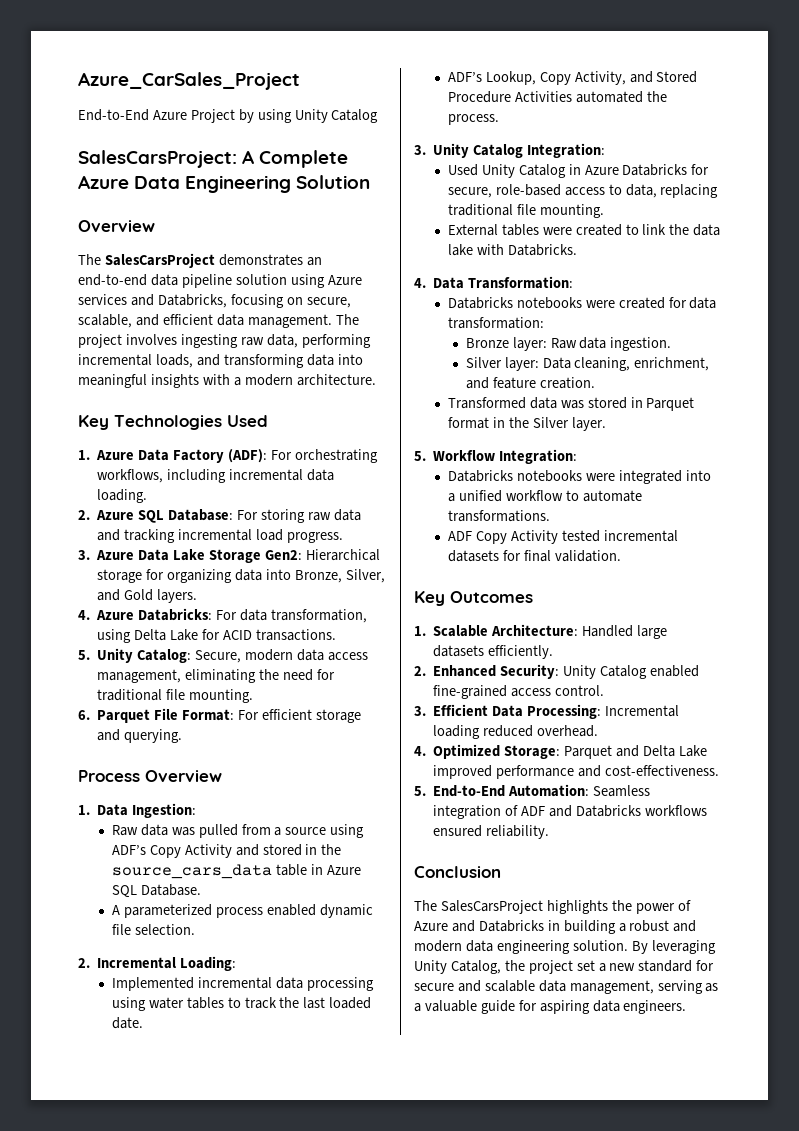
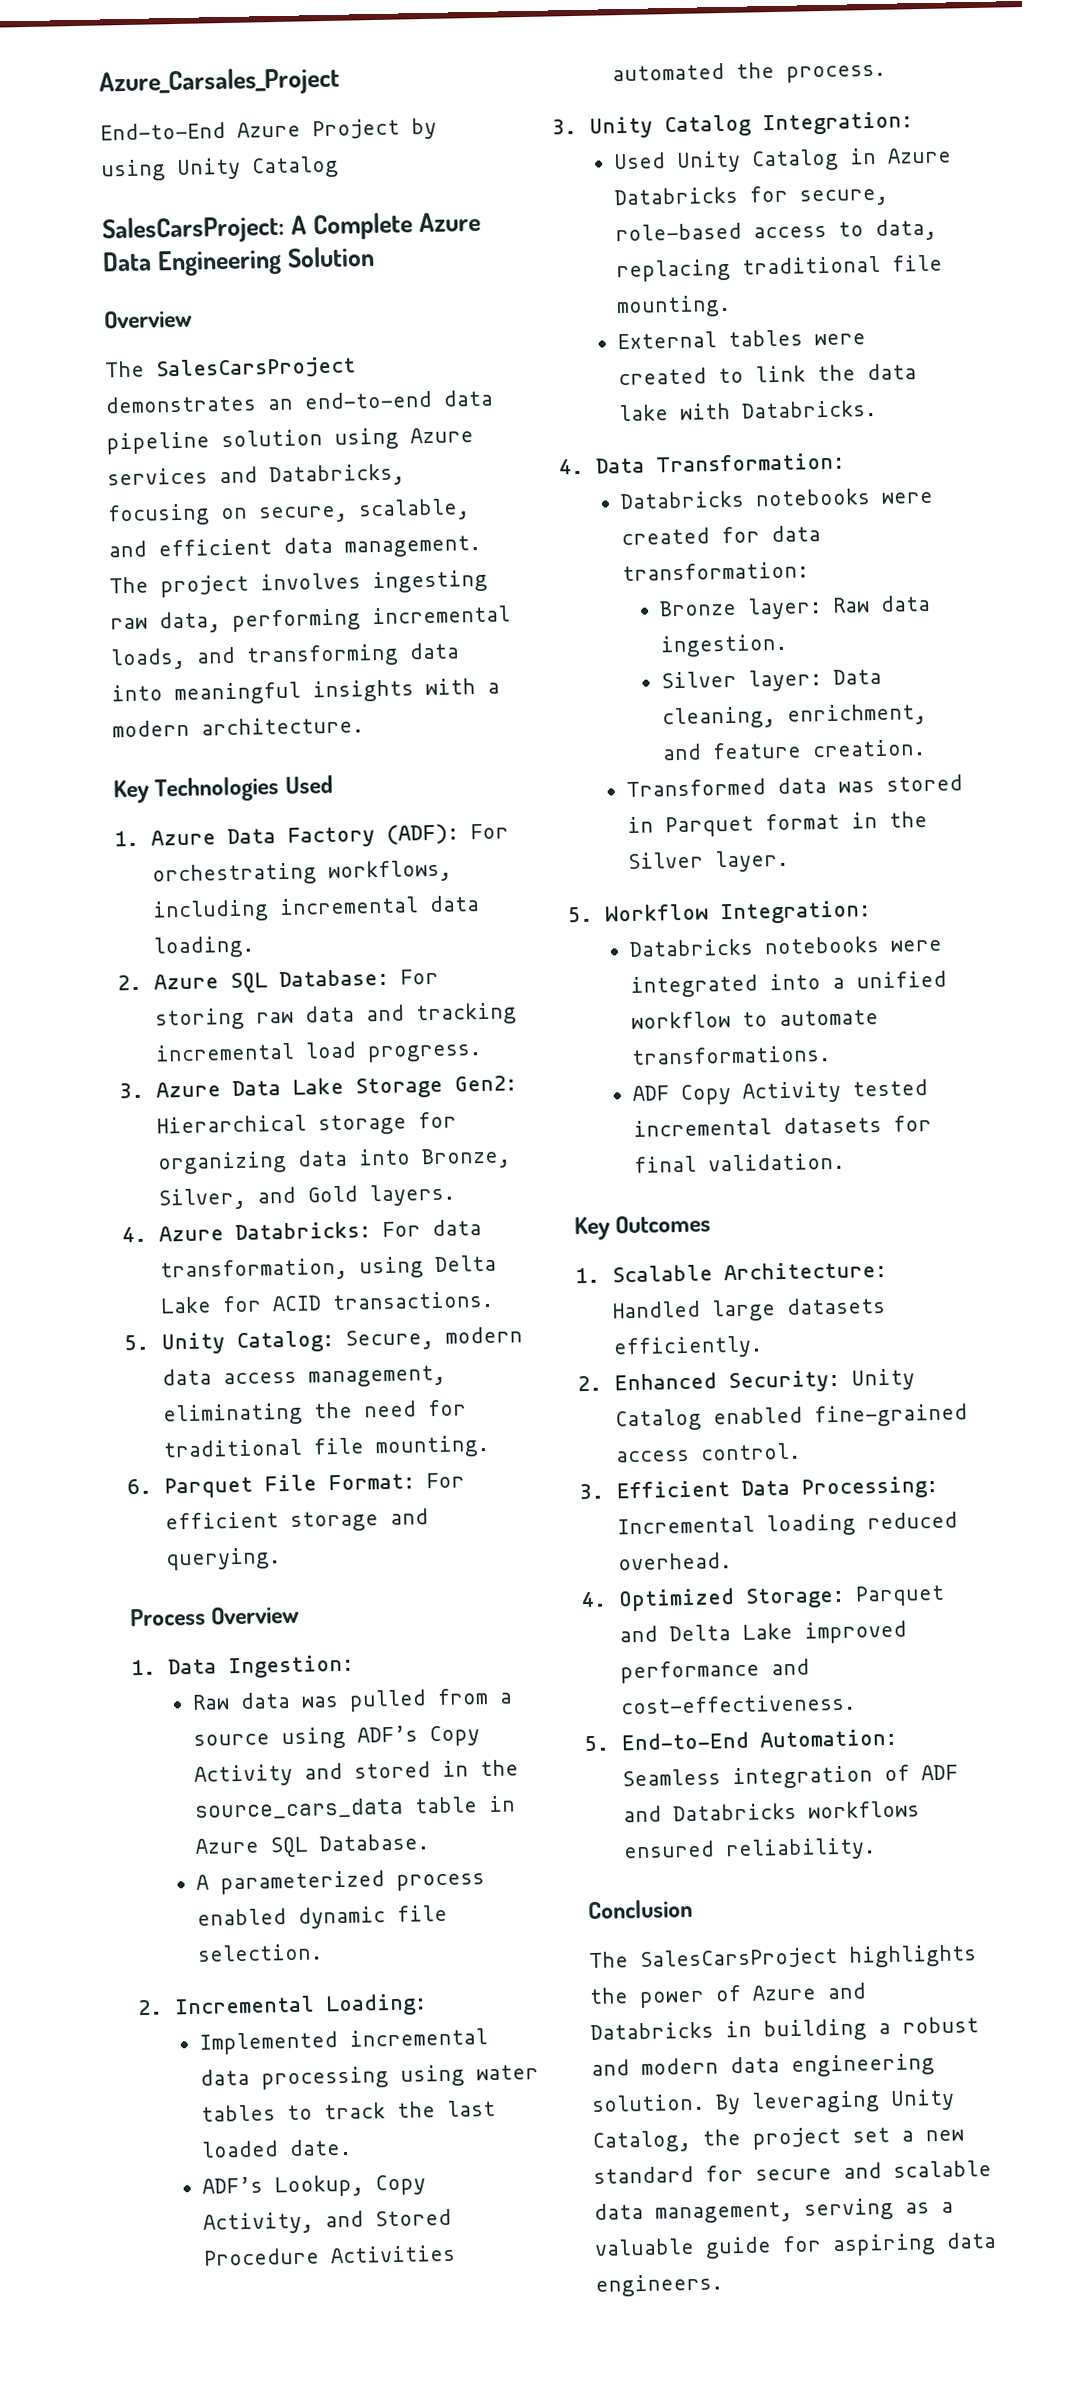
[78,72,300,90] Azure_CarSales_Project -> [99,66,340,98] Azure_Carsales_Project

